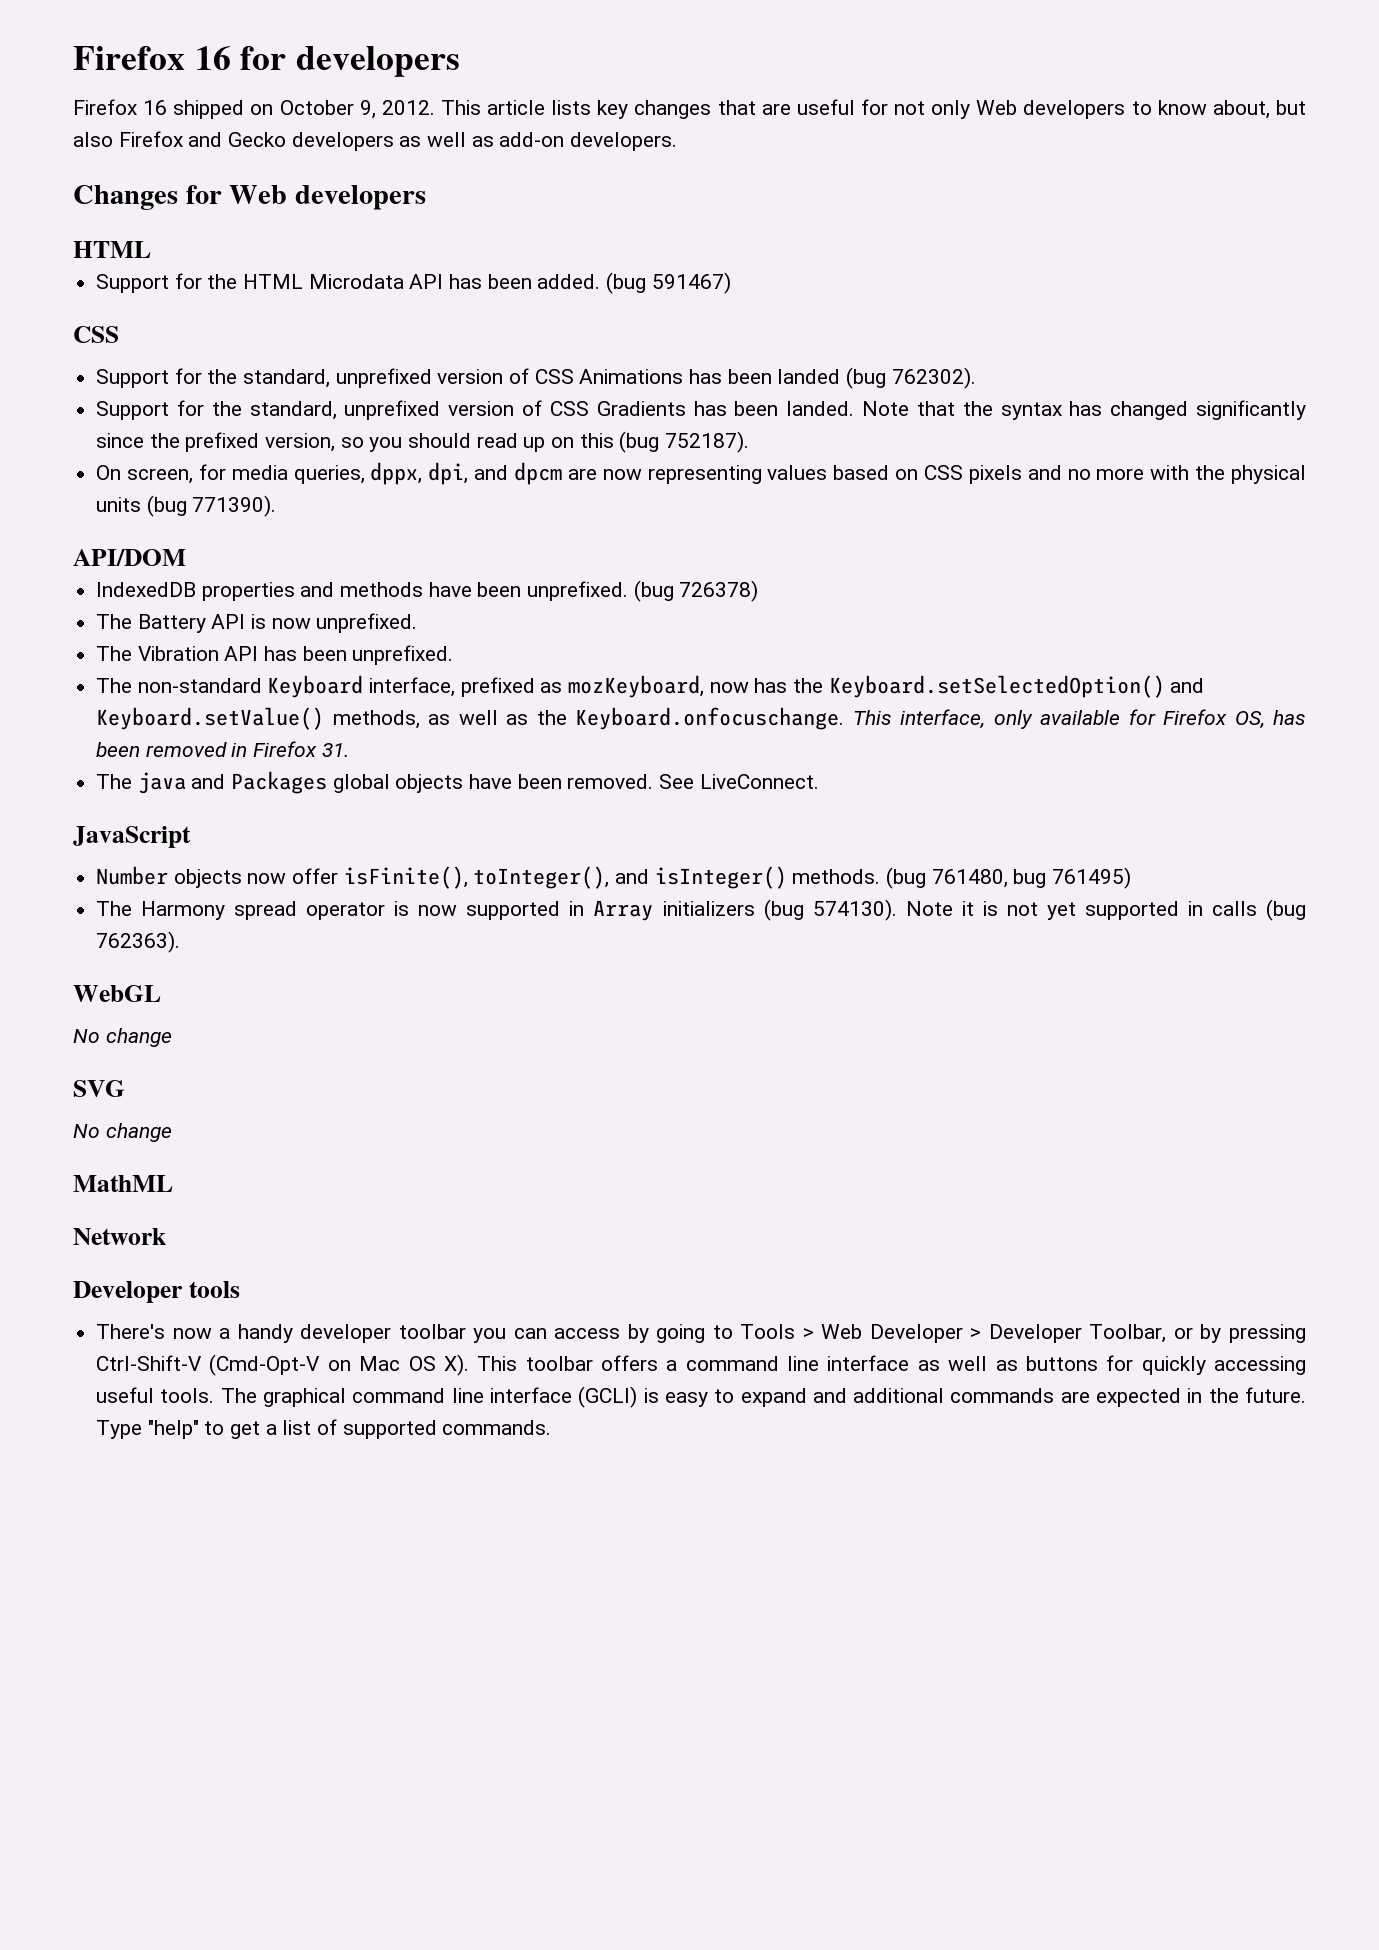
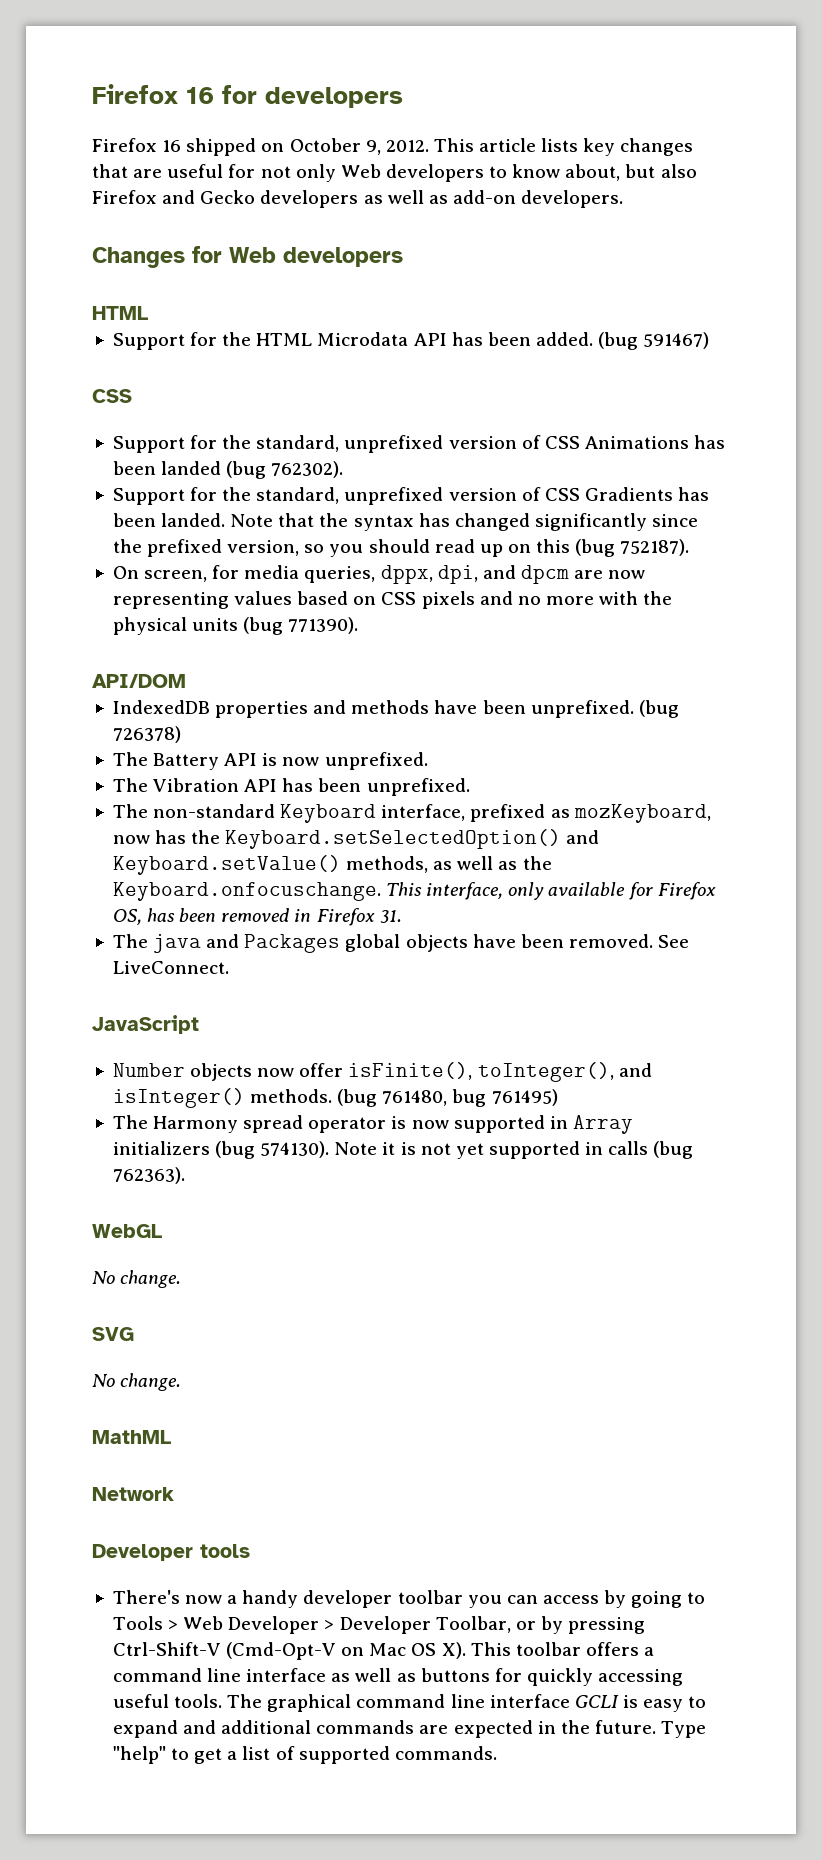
[105,1028,172,1047] change -> [120,1270,182,1288] change.
[105,1123,172,1142] change -> [120,1373,182,1391] change.
[578,1386,638,1408] (GCLI) -> [574,1695,619,1708] GCLI

